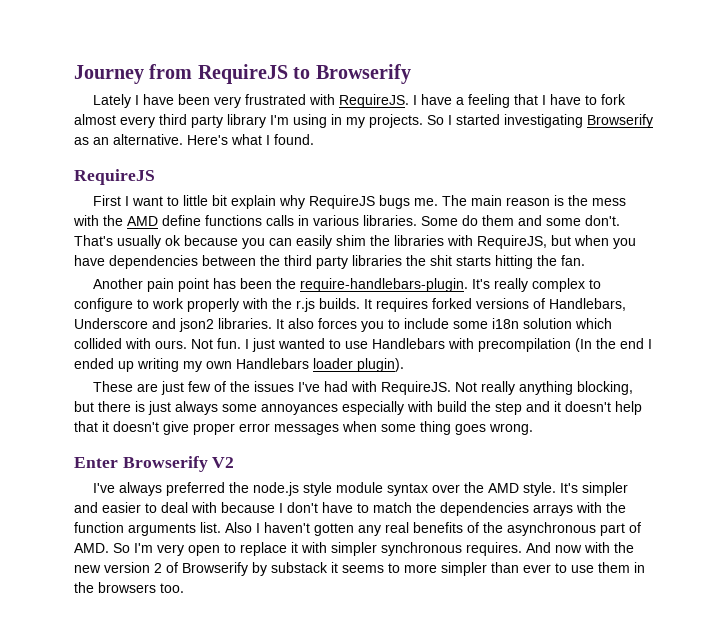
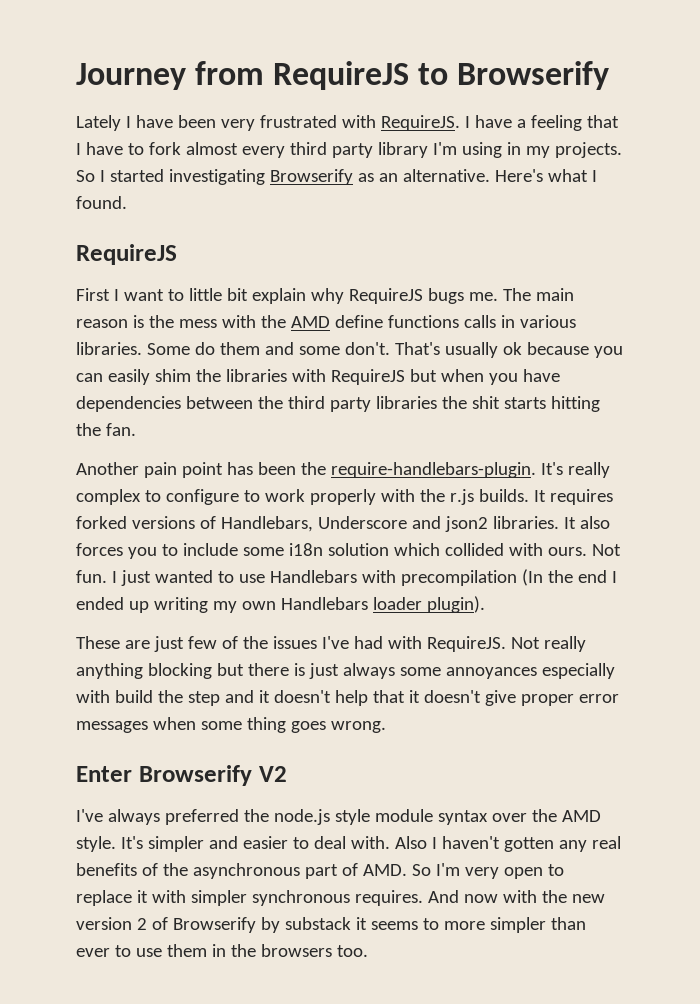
[477,235,547,249] RequireJS, -> [330,369,405,385] RequireJS
[577,381,634,395] blocking, -> [147,663,212,679] blocking
[191,502,626,516] [74,522,221,536] with because I don't have to match the dependencies arrays with the function arguments list. -> [350,836,390,849] with.

